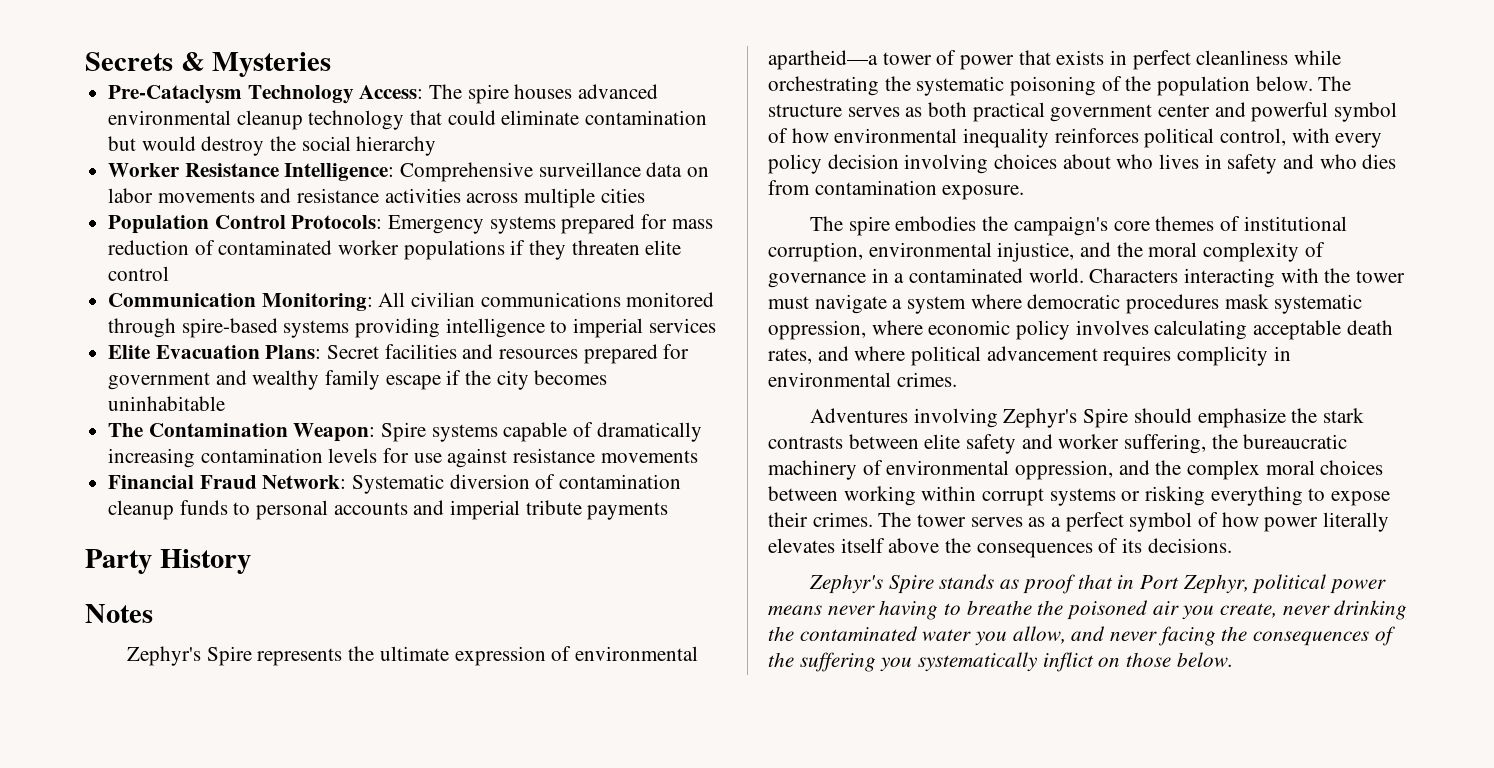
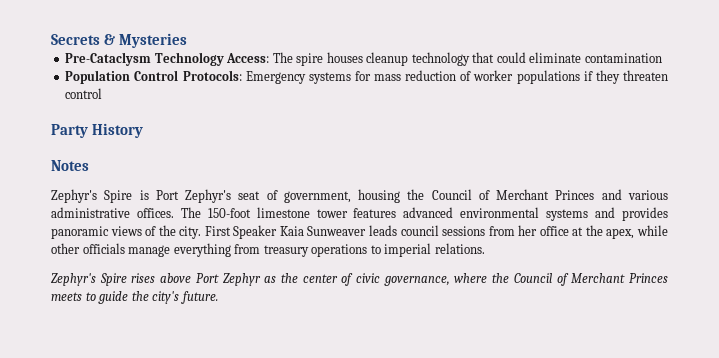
[578,84,659,99] [108,110,232,125] advanced environmental -> (363, 57) none
[108,136,437,156] [108,162,710,182] [108,188,645,208] but would destroy the social hierarchy // Worker Resistance Intelligence: Comprehensive surveillance data on labor movements and resistance activities across multiple cities -> (662, 58) none
[561,214,636,234] prepared -> (351, 78) none
[218,240,333,255] contaminated -> (472, 76) none
[645,240,682,255] elite -> (669, 75) none
[108,292,715,311] [108,318,716,338] [108,344,690,364] [108,370,608,390] [108,396,226,411] [108,422,702,442] [108,448,698,468] [108,474,682,494] [108,500,669,520] // Communication Monitoring: All civilian communications monitored through spire-based systems providing intelligence to imperial services // Elite Evacuation Plans: Secret facilities and resources prepared for government and wealthy family escape if the city becomes uninhabitable // The Contamination Weapon: Spire systems capable of dramatically increasing contamination levels for use against resistance movements // Financial Fraud Network: Systematic diversion of contamination cleanup funds to personal accounts and imperial tribute payments -> (103, 93) none
[257,646,698,666] [768,50,1342,70] [768,76,1352,96] [768,102,1398,122] [768,128,1383,148] [768,154,1397,174] [768,180,1025,200] [810,216,1347,236] [768,242,1325,262] [768,268,1406,288] [768,294,1363,314] [768,320,1393,340] [768,346,1291,366] [768,372,957,387] [810,408,1364,428] [768,434,1348,454] [768,460,1384,480] [768,486,1391,506] [768,512,1390,532] [768,538,1232,558] [809,574,1386,594] [768,600,1408,620] [768,626,1395,646] [768,652,1233,672] represents the ultimate expression of environmental apartheid—a tower of power that exists in perfect cleanliness while orchestrating the systematic poisoning of the population below. The structure serves as both practical government center and powerful symbol of how environmental inequality reinforces political control, with every policy decision involving choices about who lives in safety and who dies from contamination exposure. // The spire embodies the campaign's core themes of institutional corruption, environmental injustice, and the moral complexity of governance in a contaminated world. Characters interacting with the tower must navigate a system where democratic procedures mask systematic oppression, where economic policy involves calculating acceptable death rates, and where political advancement requires complicity in environmental crimes. // Adventures involving Zephyr's Spire should emphasize the stark contrasts between elite safety and worker suffering, the bureaucratic machinery of environmental oppression, and the complex moral choices between working within corrupt systems or risking everything to expose their crimes. The tower serves as a perfect symbol of how power literally elevates itself above the consequences of its decisions. // Zephyr's Spire stands as proof that in Port Zephyr, political power means never having to breathe the poisoned air you create, never drinking the contaminated water you allow, and never facing the consequences of the suffering you systematically inflict on those below. -> [139,189,668,203] [51,207,668,221] [51,225,668,239] [51,243,485,257] [51,273,668,286] [51,291,218,304] is Port Zephyr's seat of government, housing the Council of Merchant Princes and various administrative offices. The 150-foot limestone tower features advanced environmental systems and provides panoramic views of the city. First Speaker Kaia Sunweaver leads council sessions from her office at the apex, while other officials manage everything from treasury operations to imperial relations. // Zephyr's Spire rises above Port Zephyr as the center of civic governance, where the Council of Merchant Princes meets to guide the city's future.

